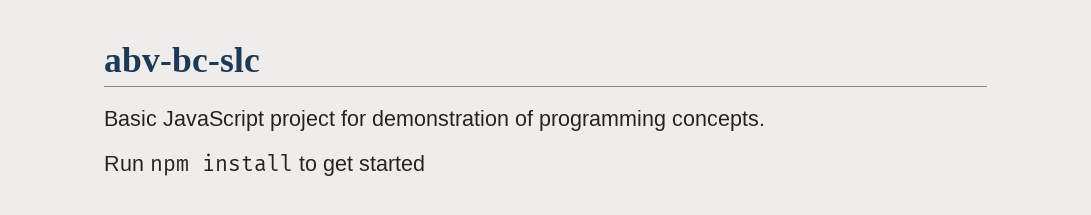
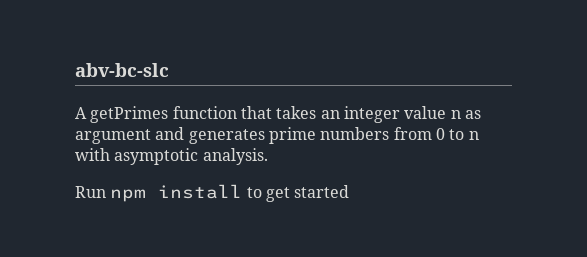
[104,110,765,131] Basic JavaScript project for demonstration of programming concepts. -> [75,106,481,123] [75,127,479,144] [75,148,268,165] A getPrimes function that takes an integer value n as argument and generates prime numbers from 0 to n with asymptotic analysis.

